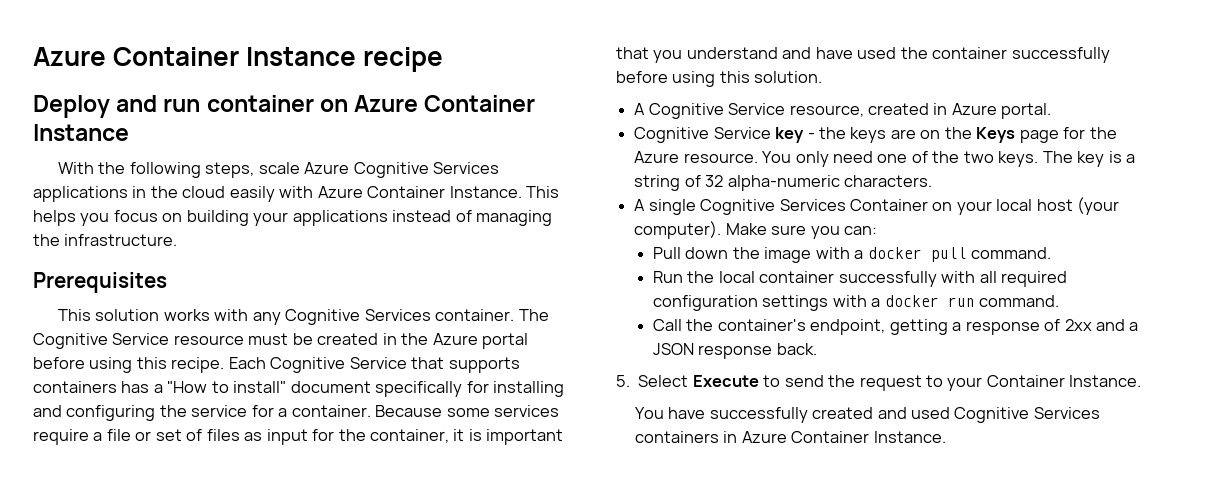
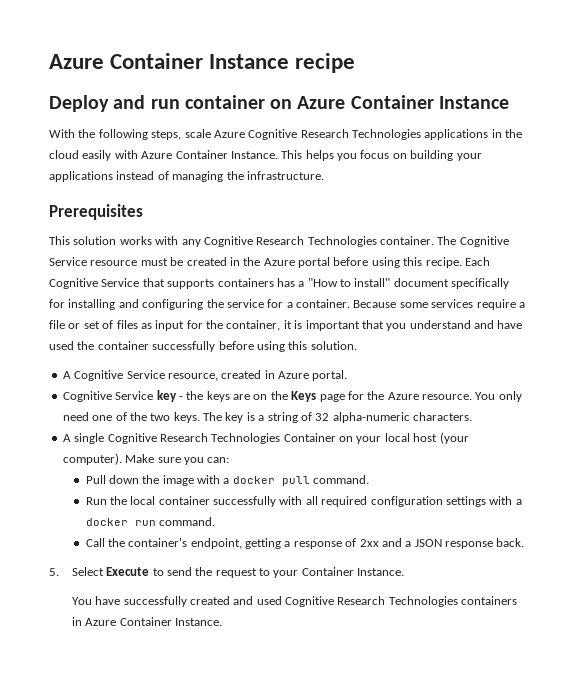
[433,162,500,174] Services -> [300,129,421,140] Research Technologies
[364,309,431,321] Services -> [256,236,377,247] Research Technologies
[779,199,846,211] Services -> [159,433,281,444] Research Technologies
[1033,407,1100,419] Services -> [337,596,458,607] Research Technologies

